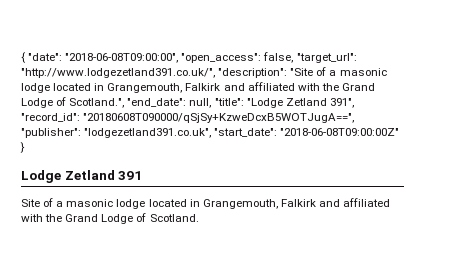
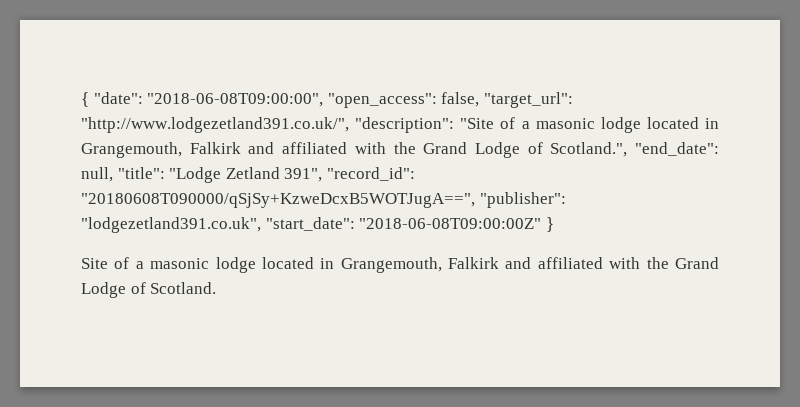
[21,170,143,183] // Lodge Zetland 391 -> (554, 224) none

